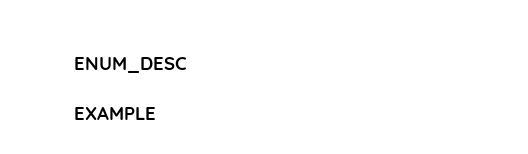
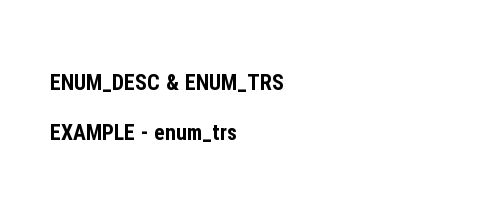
(187, 65) none -> [165,74,284,92] & ENUM_TRS
(156, 113) none -> [140,125,237,142] - enum_trs

